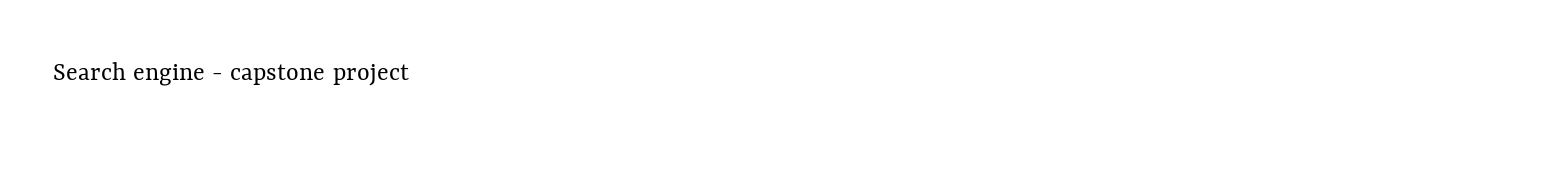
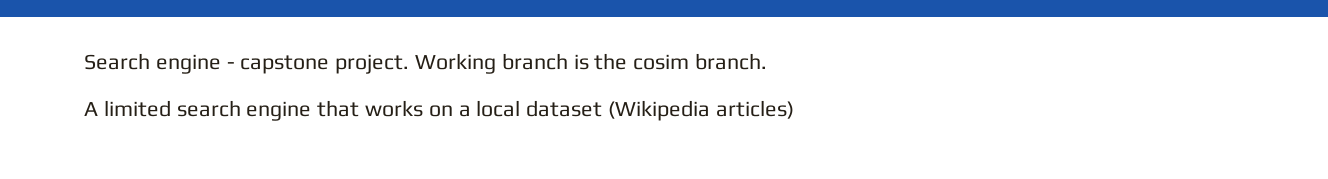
[332,64,409,86] project -> [335,53,768,74] [84,100,794,121] project. Working branch is the cosim branch. // A limited search engine that works on a local dataset (Wikipedia articles)

